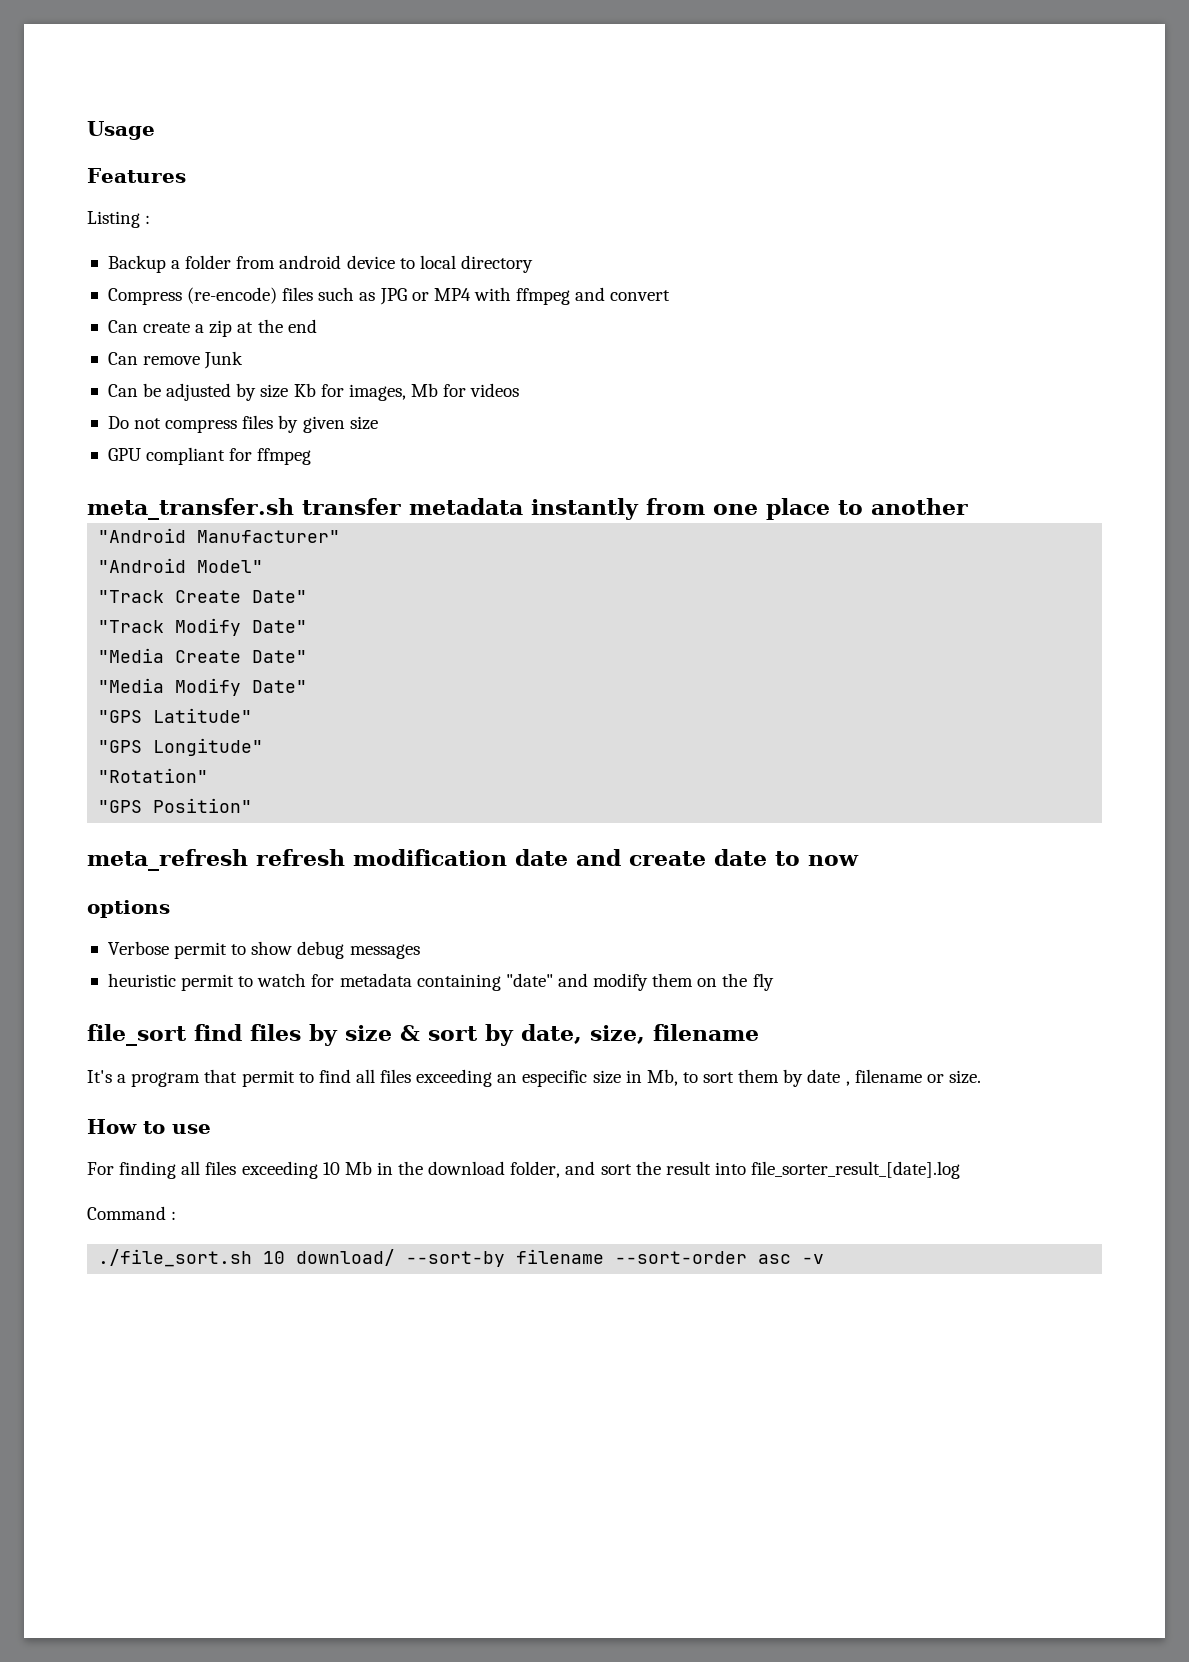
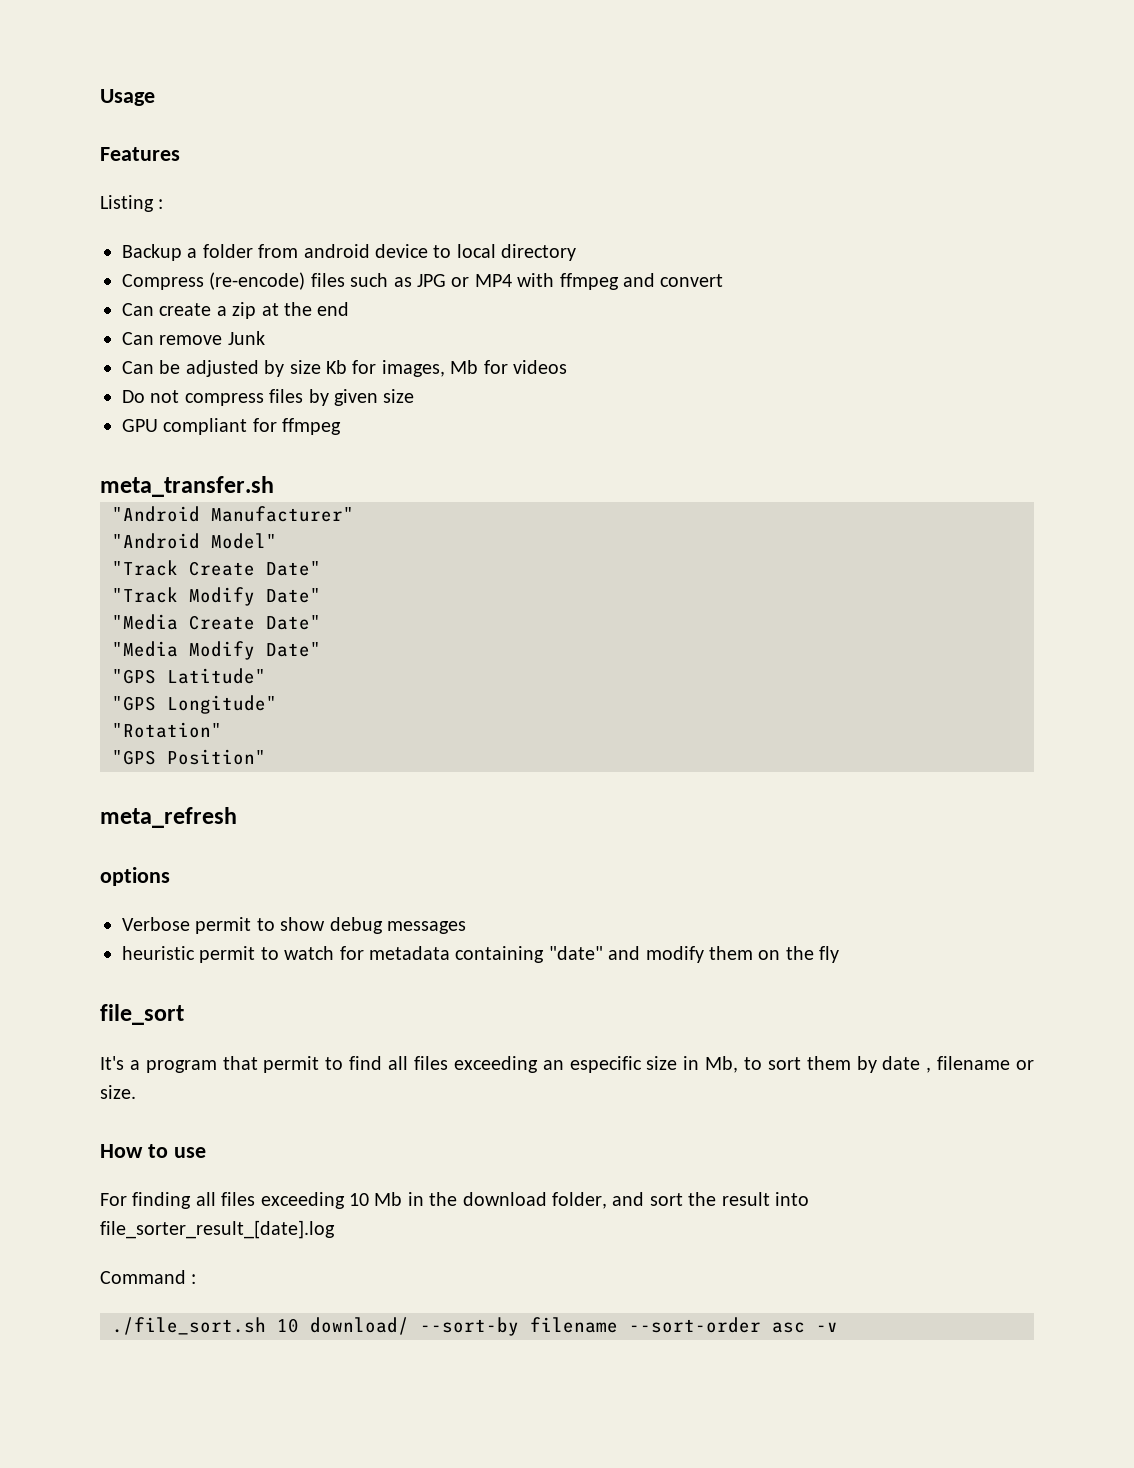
[301,498,968,520] transfer metadata instantly from one place to another -> (274, 486) none
[256,849,859,866] refresh modification date and create date to now -> (237, 817) none
[194,1024,759,1046] find files by size & sort by date, size, filename -> (184, 1014) none

